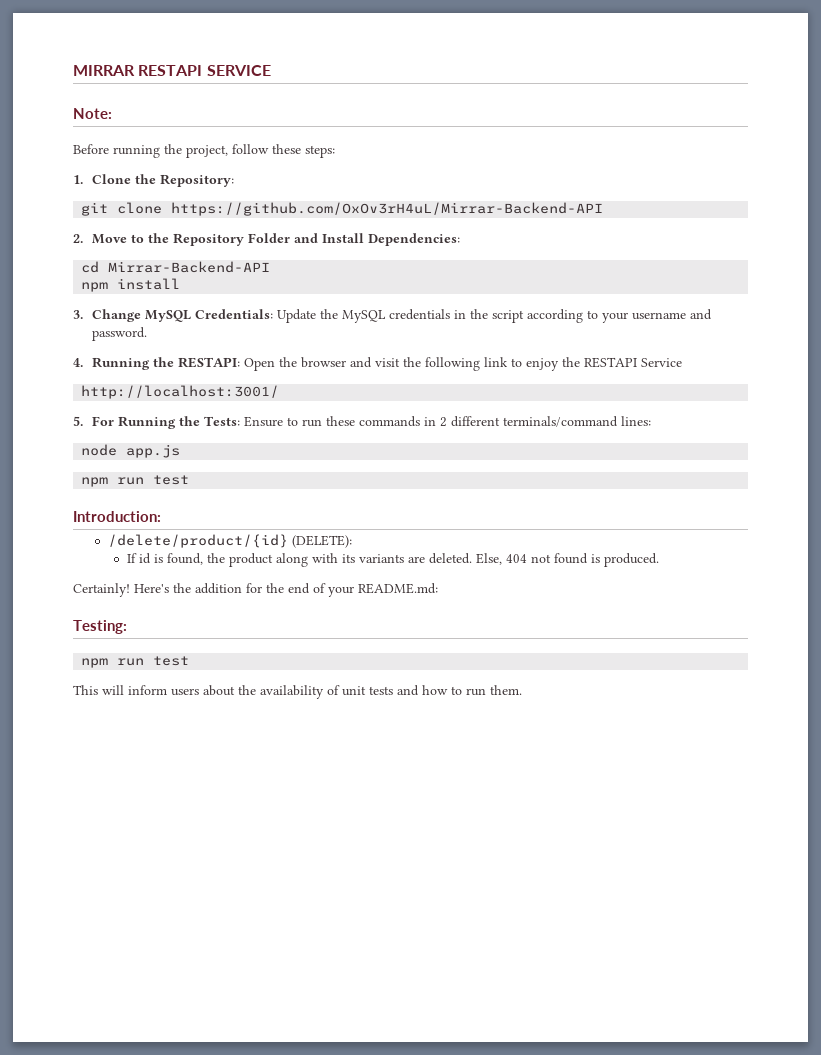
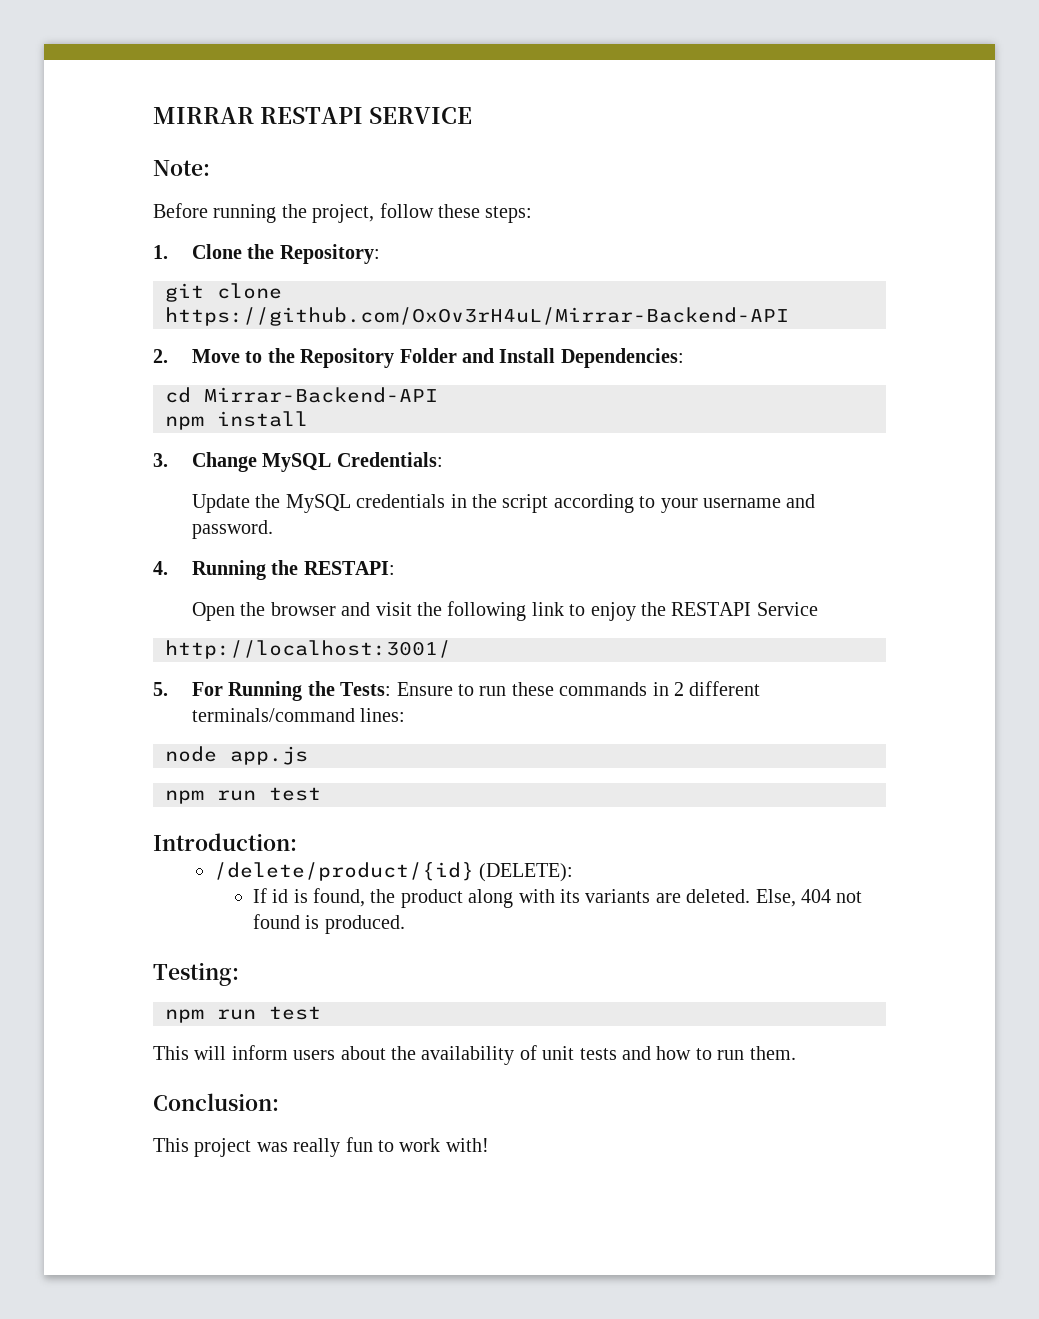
(274, 314) none -> (443, 459) //
(241, 362) none -> (395, 568) //
[73,583,438,597] // Certainly! Here's the addition for the end of your README.md: -> (405, 924) none
(522, 690) none -> [153,1093,279,1111] [153,1137,489,1157] // Conclusion: // This project was really fun to work with!

